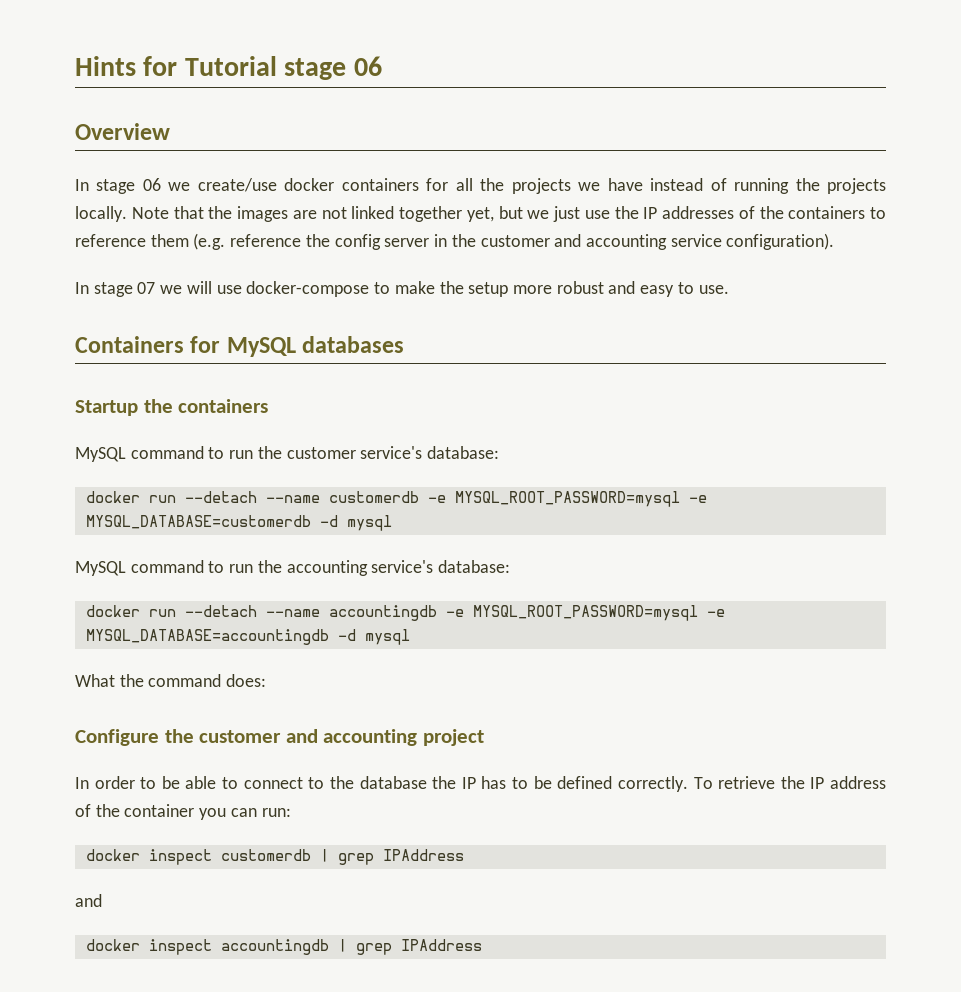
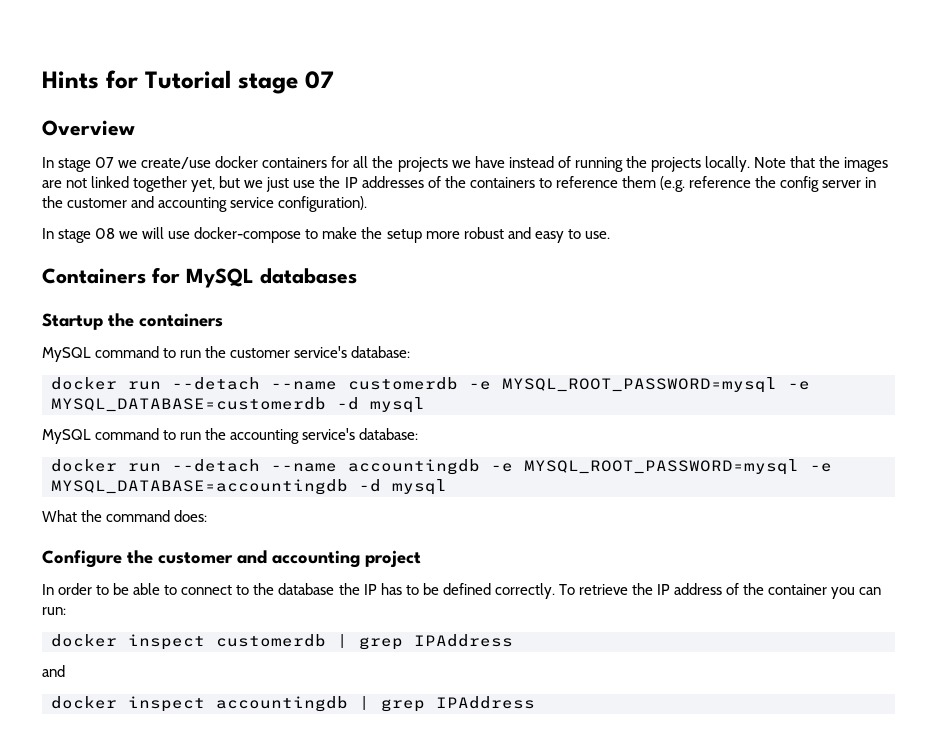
[353,56,382,76] 06 -> [305,71,334,89] 07
[142,178,161,191] 06 -> [95,157,115,168] 07
[137,282,156,294] 07 -> [95,228,116,239] 08

